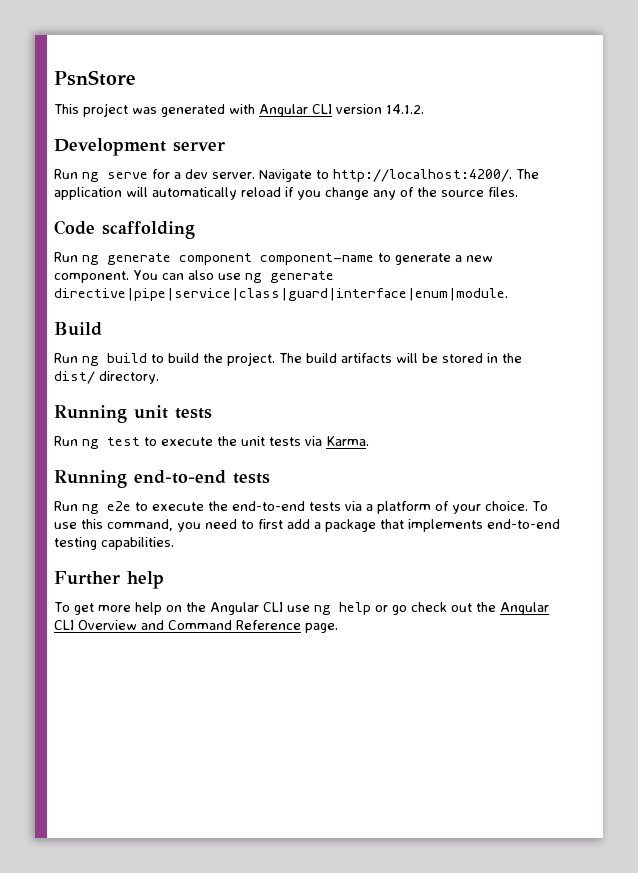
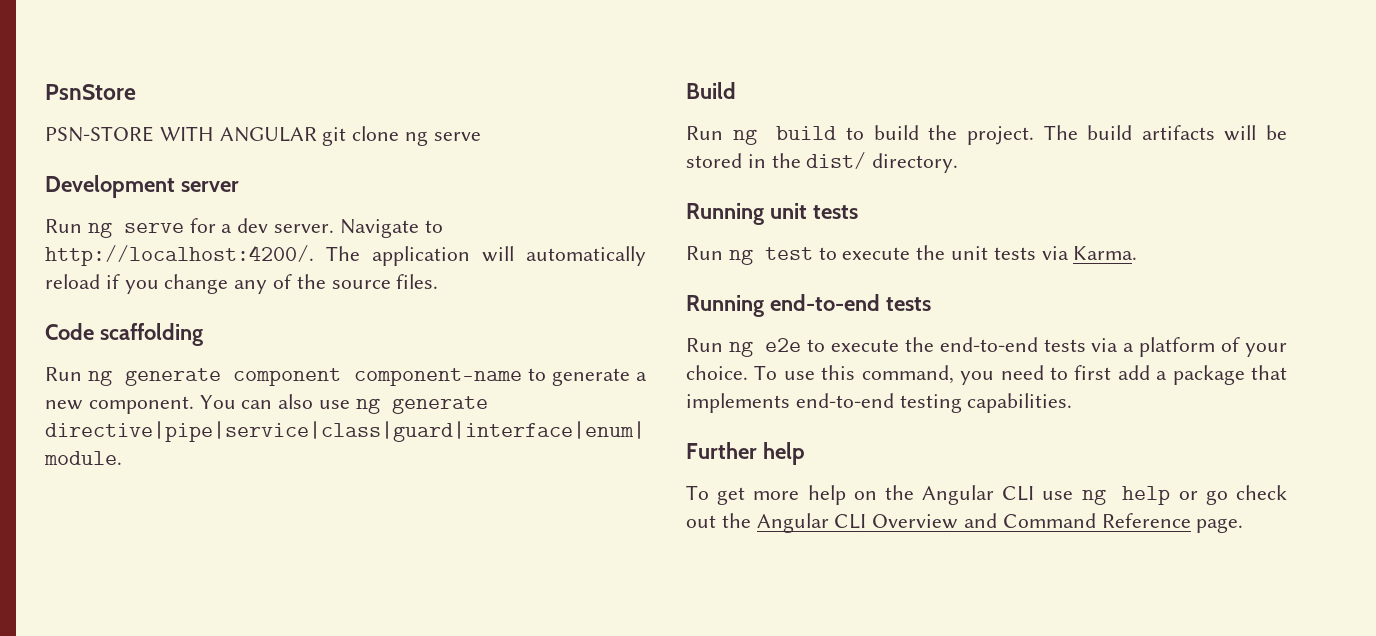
[54,103,424,117] This project was generated with Angular CLI version 14.1.2. -> [45,126,481,146] PSN-STORE WITH ANGULAR git clone ng serve

